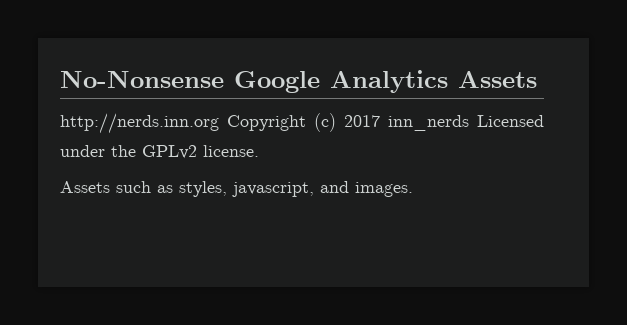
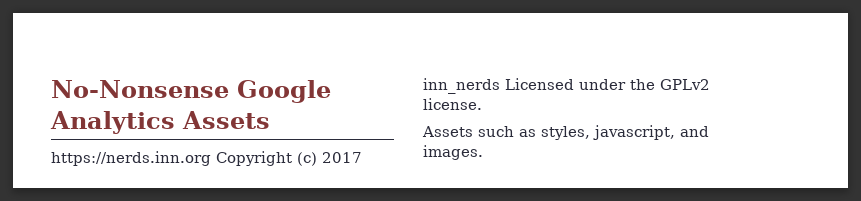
[60,113,219,134] http://nerds.inn.org -> [51,151,211,166] https://nerds.inn.org

